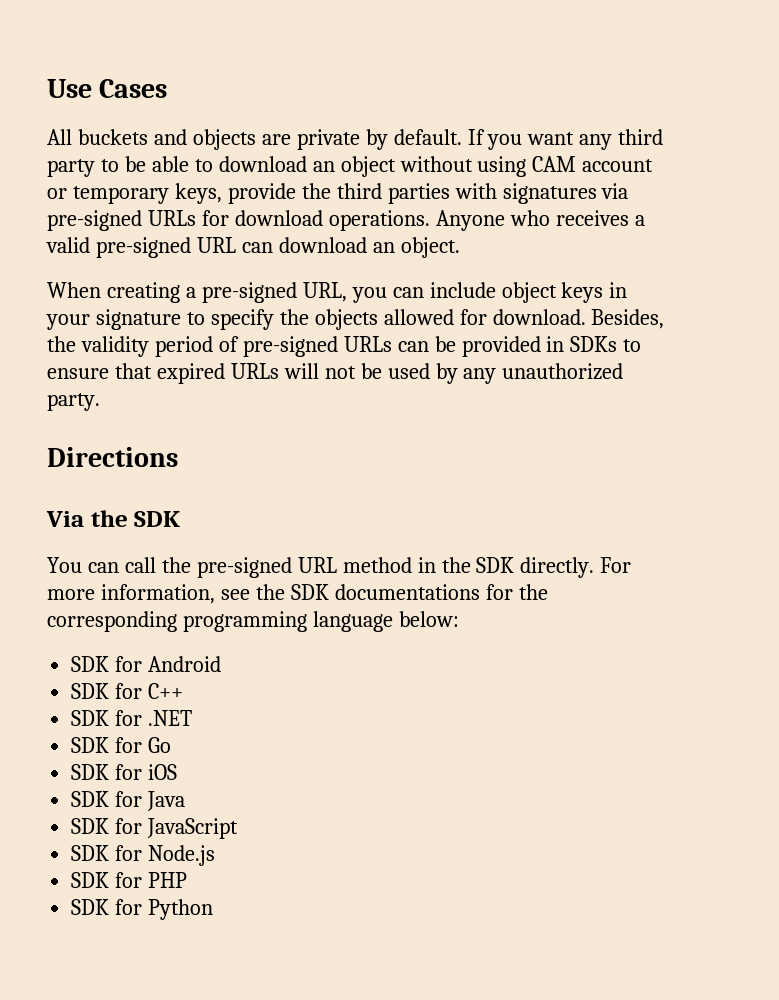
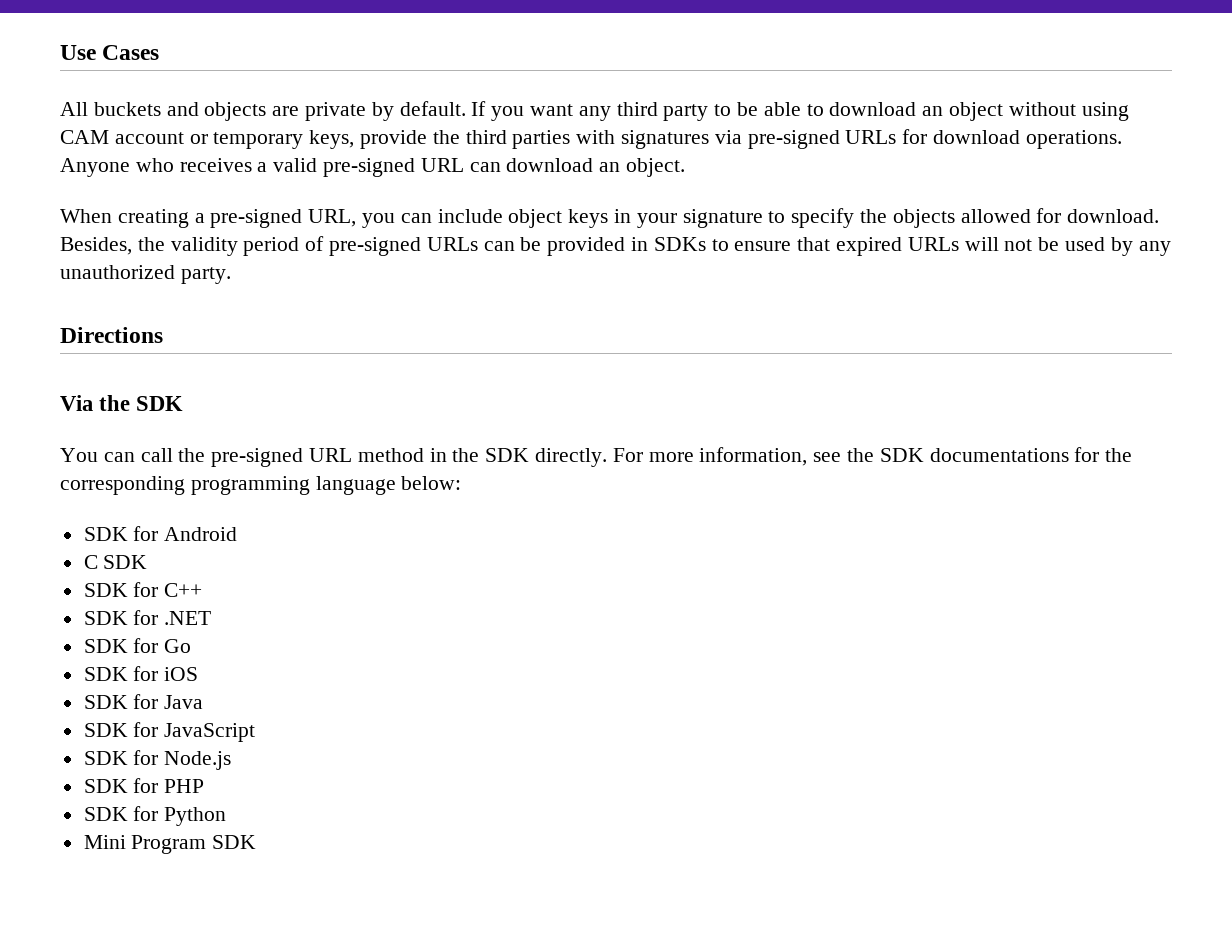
(222, 664) none -> [83,555,148,569] // C SDK
(214, 909) none -> [83,835,257,854] // Mini Program SDK

